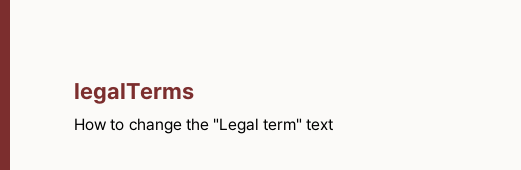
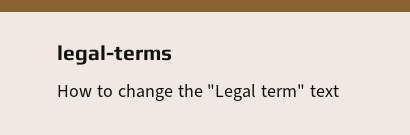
[74,83,194,104] legalTerms -> [57,45,172,65] legal-terms

